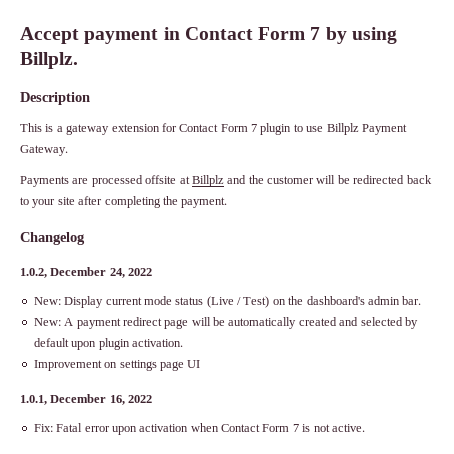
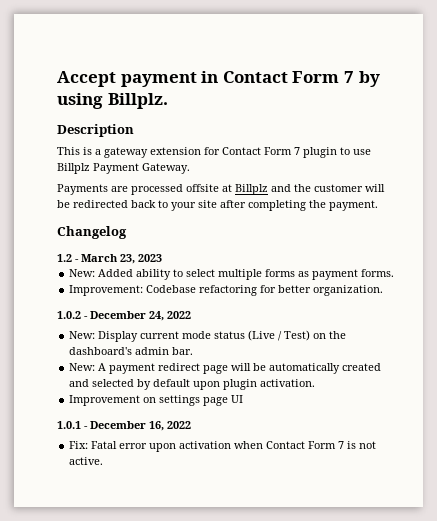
[20,268,47,278] 1.0.2, -> [57,254,162,264] [69,269,395,280] [69,285,384,296] [57,311,88,319] 1.2 - March 23, 2023 // New: Added ability to select multiple forms as payment forms. // Improvement: Codebase refactoring for better organization. // 1.0.2 -
[20,395,47,405] 1.0.1, -> [57,421,88,429] 1.0.1 -

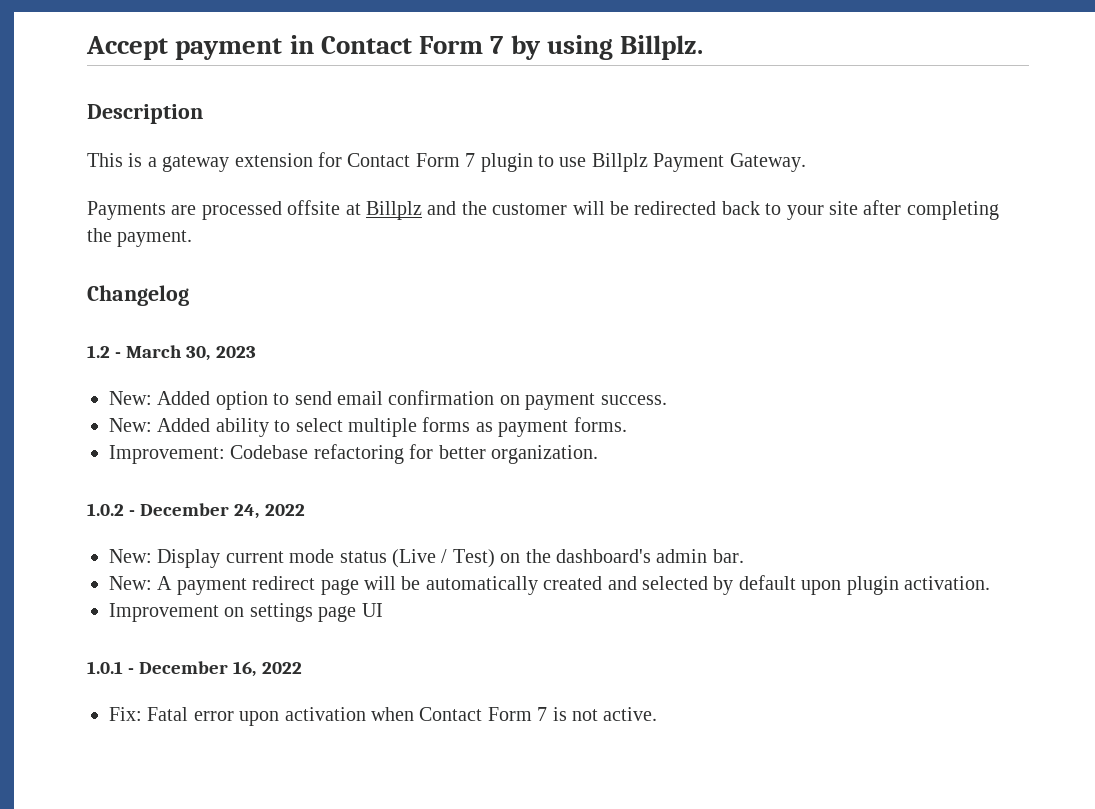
[120,254,135,264] 23, -> [186,346,211,361] 30,
(162, 258) none -> [109,390,667,410] // New: Added option to send email confirmation on payment success.

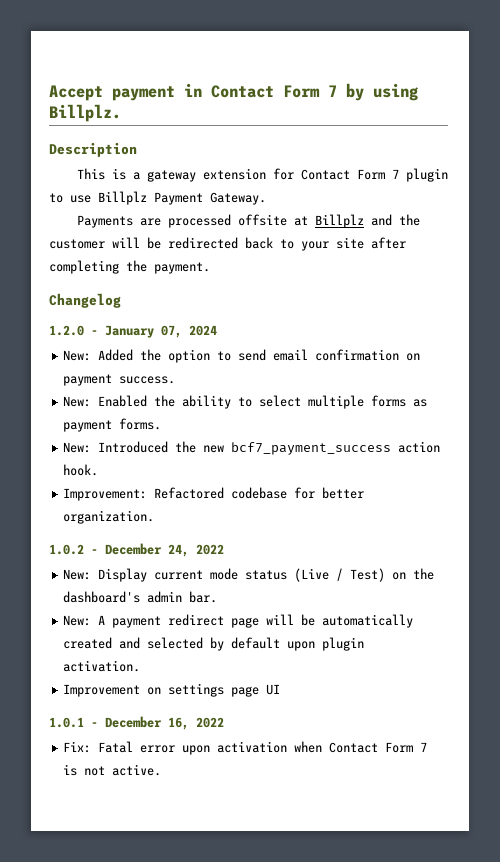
[87,345,256,361] [109,391,211,405] 1.2 - March 30, 2023 // New: Added -> [49,325,217,338] [63,349,162,361] 1.2.0 - January 07, 2024 // New: Added the
[157,418,211,432] Added -> [98,395,176,407] Enabled the
(627, 424) none -> [63,441,441,455] [63,464,99,476] // New: Introduced the new bcf7_payment_success action hook.
[230,444,404,464] Codebase refactoring -> [154,487,288,499] Refactored codebase

